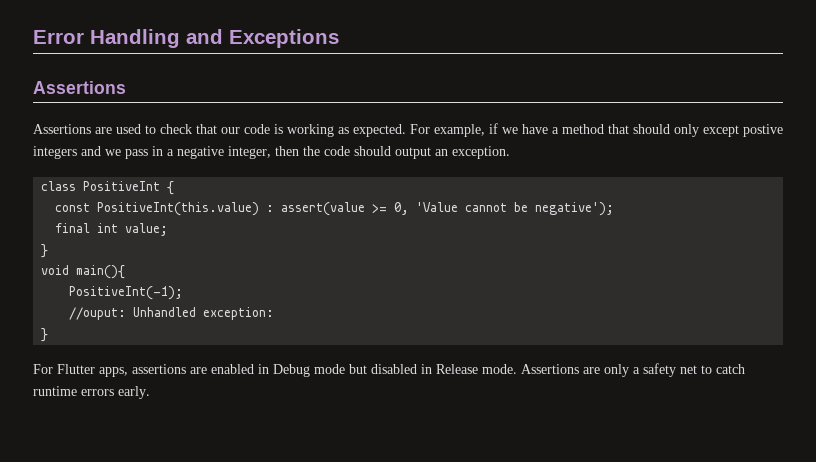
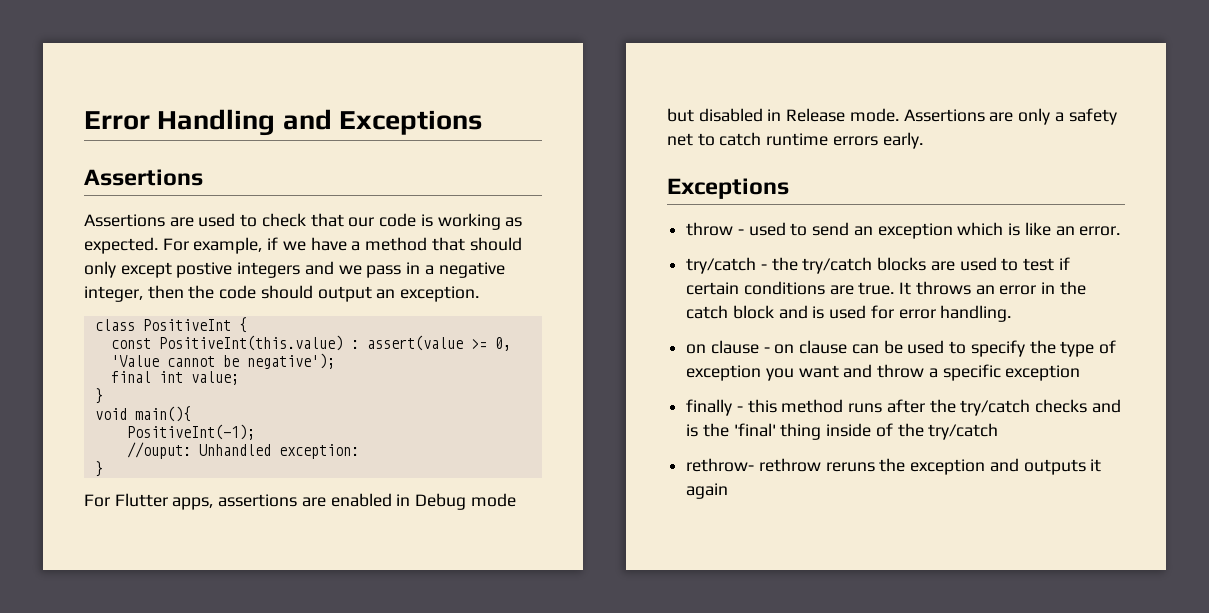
(150, 392) none -> [667,178,789,199] [686,222,1121,239] [686,257,1070,274] [686,281,1086,295] [686,305,1012,322] [686,340,1116,357] [686,364,1081,381] [686,399,1121,416] [686,423,999,440] [686,458,1102,475] [686,483,729,499] // Exceptions // throw - used to send an exception which is like an error. // try/catch - the try/catch blocks are used to test if certain conditions are true. It throws an error in the catch block and is used for error handling. // on clause - on clause can be used to specify the type of exception you want and throw a specific exception // finally - this method runs after the try/catch checks and is the 'final' thing inside of the try/catch // rethrow- rethrow reruns the exception and outputs it again

